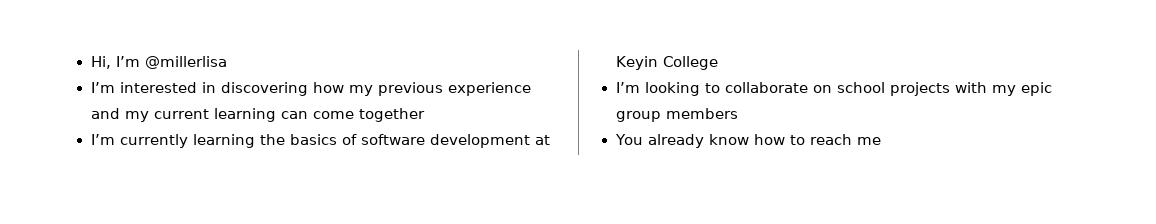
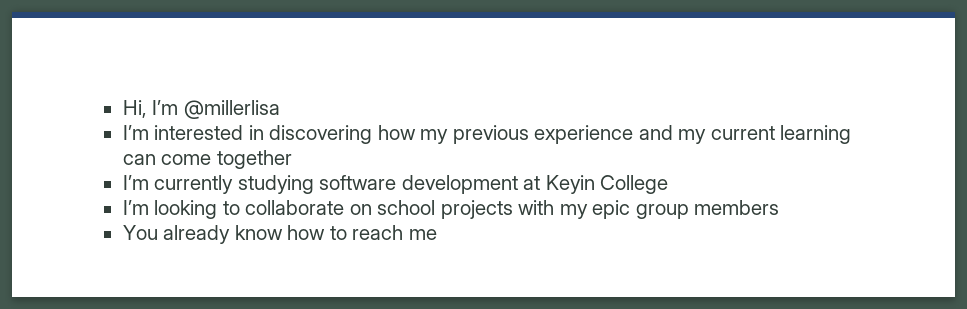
[192,134,357,148] learning the basics of -> [237,175,314,194] studying

